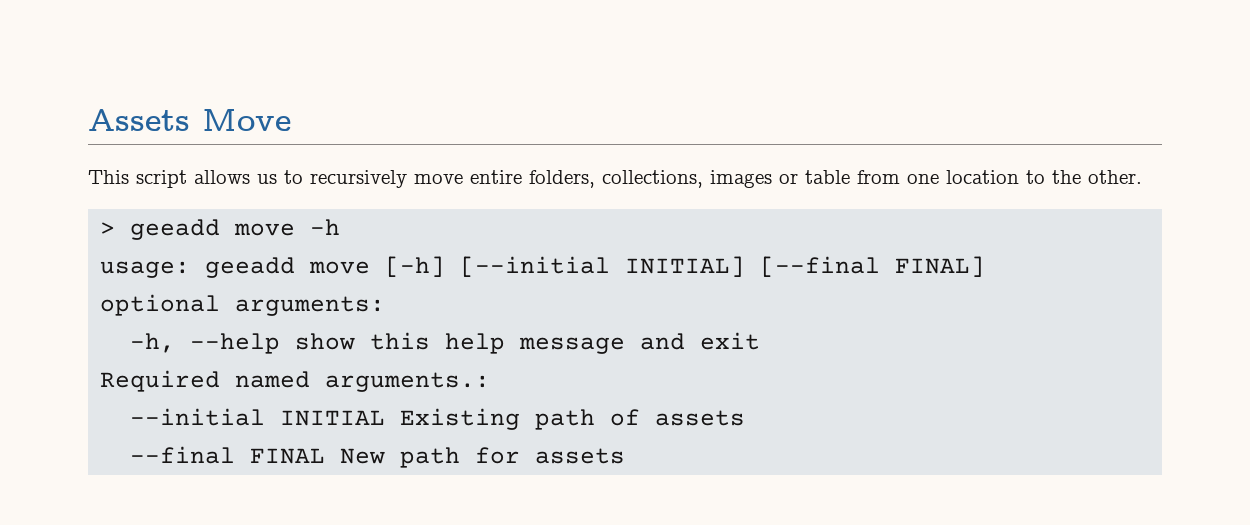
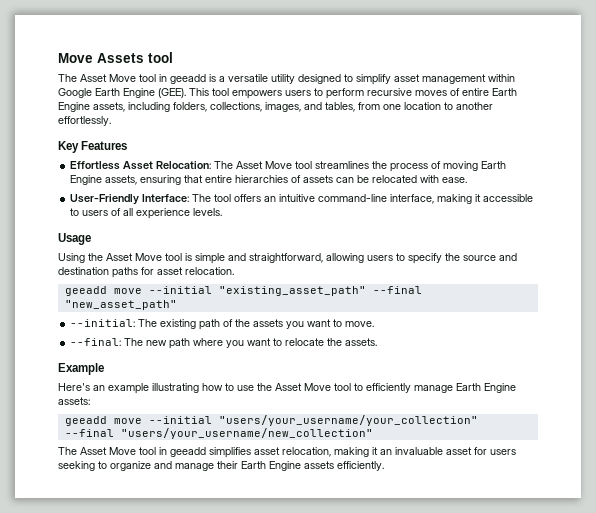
[88,109,291,131] [88,170,1142,188] [100,219,341,240] [100,256,986,278] [100,294,386,316] [130,332,761,354] [100,370,491,392] [130,408,746,430] [130,446,626,468] Assets Move // This script allows us to recursively move entire folders, collections, images or table from one location to the other. // > geeadd move -h // usage: geeadd move [-h] [--initial INITIAL] [--final FINAL] // optional arguments: // -h, --help show this help message and exit // Required named arguments.: // --initial INITIAL Existing path of assets // --final FINAL New path for assets -> [58,52,173,63] [58,74,515,85] [58,88,517,99] [58,102,493,112] [58,116,111,126] [58,141,128,153] [70,161,507,172] [70,175,468,185] [70,194,534,205] [70,208,223,219] [58,233,91,245] [58,253,517,264] [58,267,234,278] [64,286,422,296] [64,300,177,310] [70,319,375,330] [70,338,378,349] [58,363,104,375] [58,383,516,394] [58,397,90,405] [64,415,478,426] [64,428,373,439] [58,447,516,458] [58,461,384,471] Move Assets tool // The Asset Move tool in geeadd is a versatile utility designed to simplify asset management within Google Earth Engine (GEE). This tool empowers users to perform recursive moves of entire Earth Engine assets, including folders, collections, images, and tables, from one location to another effortlessly. // Key Features // Effortless Asset Relocation: The Asset Move tool streamlines the process of moving Earth Engine assets, ensuring that entire hierarchies of assets can be relocated with ease. // User-Friendly Interface: The tool offers an intuitive command-line interface, making it accessible to users of all experience levels. // Usage // Using the Asset Move tool is simple and straightforward, allowing users to specify the source and destination paths for asset relocation. // geeadd move --initial "existing_asset_path" --final "new_asset_path" // --initial: The existing path of the assets you want to move. // --final: The new path where you want to relocate the assets. // Example // Here's an example illustrating how to use the Asset Move tool to efficiently manage Earth Engine assets: // geeadd move --initial "users/your_username/your_collection" --final "users/your_username/new_collection" // The Asset Move tool in geeadd simplifies asset relocation, making it an invaluable asset for users seeking to organize and manage their Earth Engine assets efficiently.

